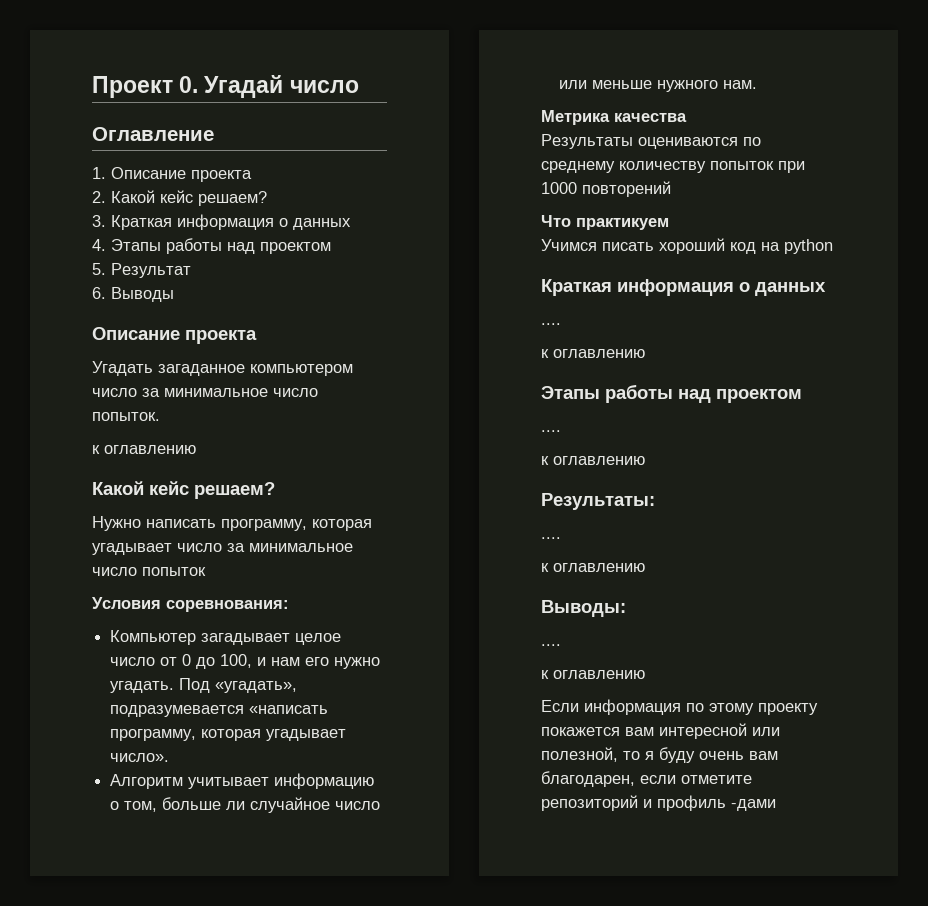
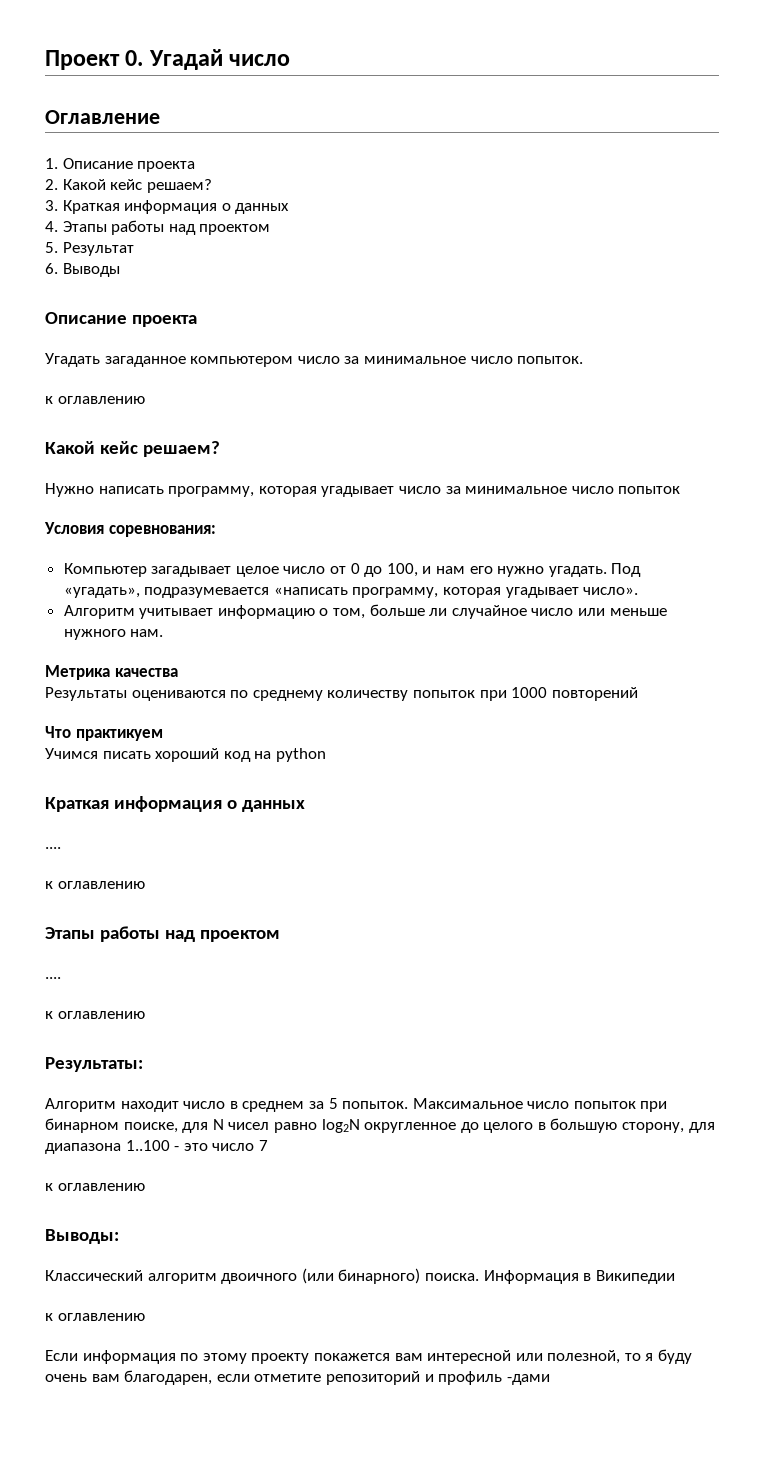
[541,537,561,539] [541,563,645,572] [541,600,626,617] [541,644,561,646] .... // к оглавлению // Выводы: // .... -> [45,1098,668,1112] [45,1118,715,1133] [45,1140,268,1154] [45,1183,145,1191] [45,1229,119,1244] [45,1268,675,1284] Алгоритм находит число в среднем за 5 попыток. Максимальное число попыток при бинарном поиске, для N чисел равно log2N округленное до целого в большую сторону, для диапазона 1..100 - это число 7 // к оглавлению // Выводы: // Классический алгоритм двоичного (или бинарного) поиска. Информация в Википедии

